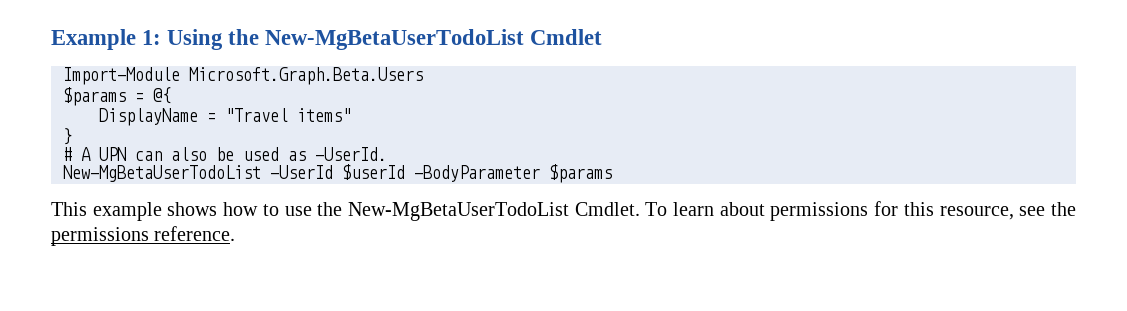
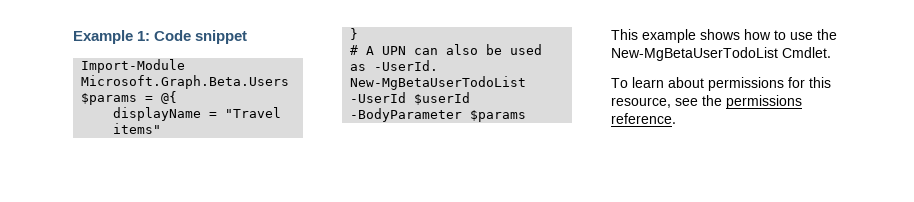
[167,29,603,50] Using the New-MgBetaUserTodoList Cmdlet -> [154,30,248,44] Code snippet
[99,108,198,126] DisplayName -> [113,107,202,121] displayName
(640, 209) none -> (831, 52) //

